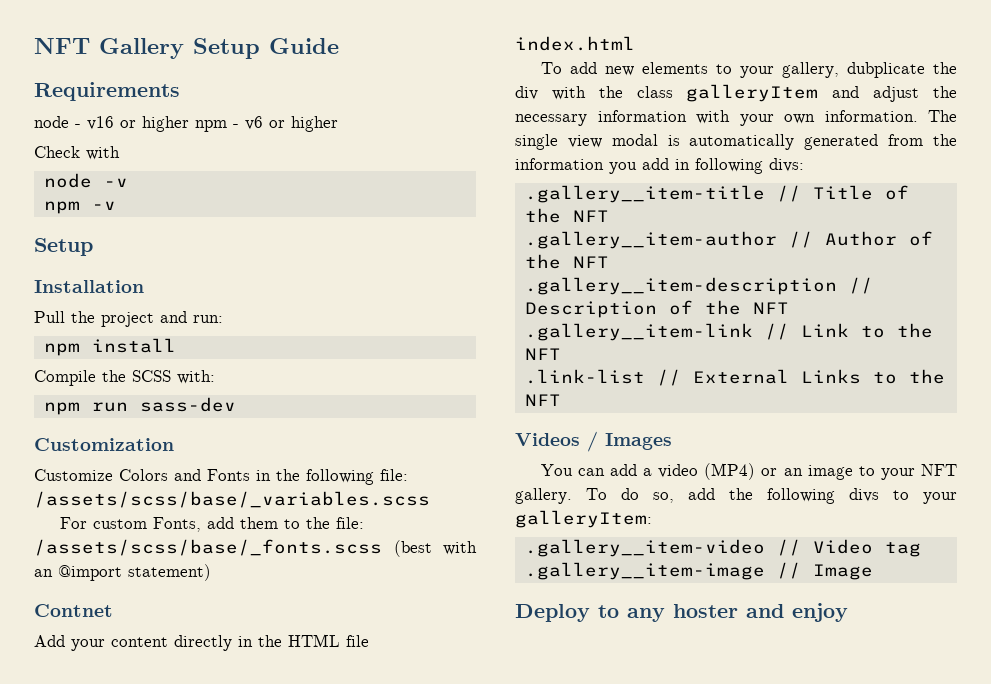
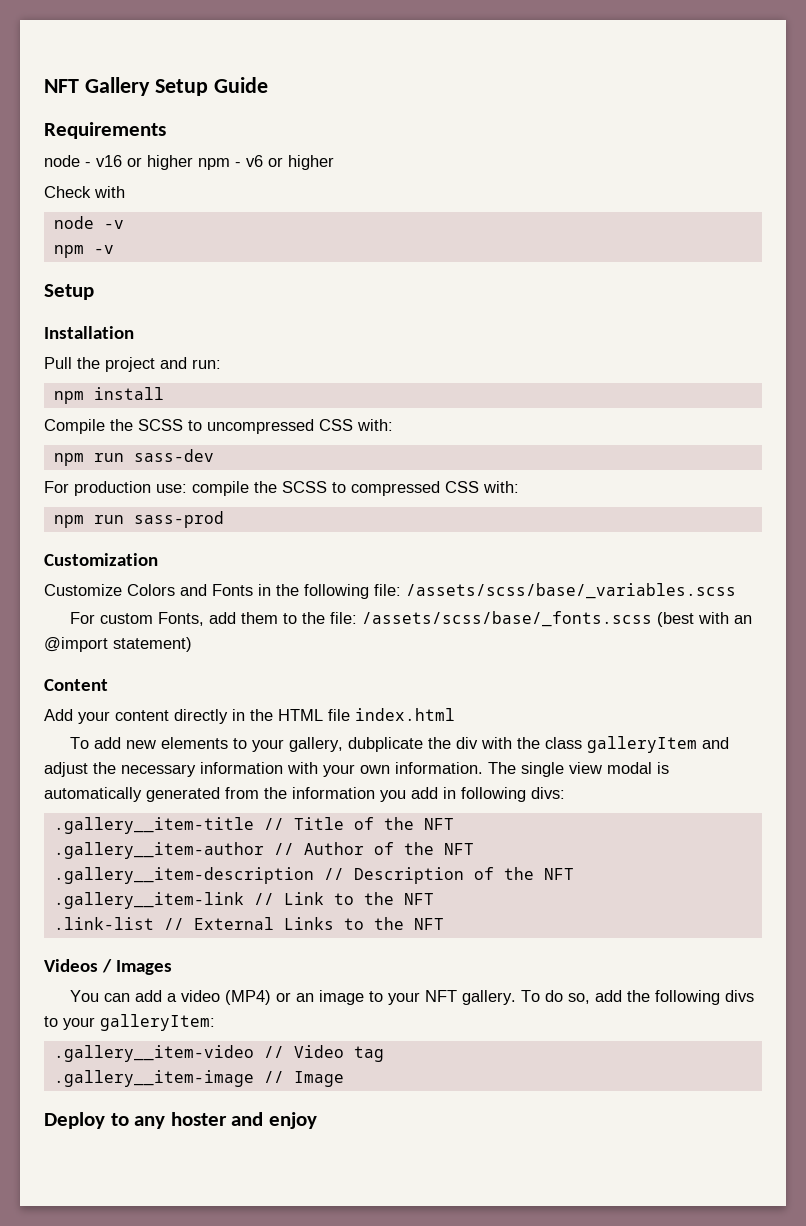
(171, 376) none -> [188,419,353,434] to uncompressed CSS
(236, 404) none -> [44,481,519,496] [53,511,224,528] // For production use: compile the SCSS to compressed CSS with: // npm run sass-prod
[34,604,113,617] Contnet -> [44,679,108,691] Content

